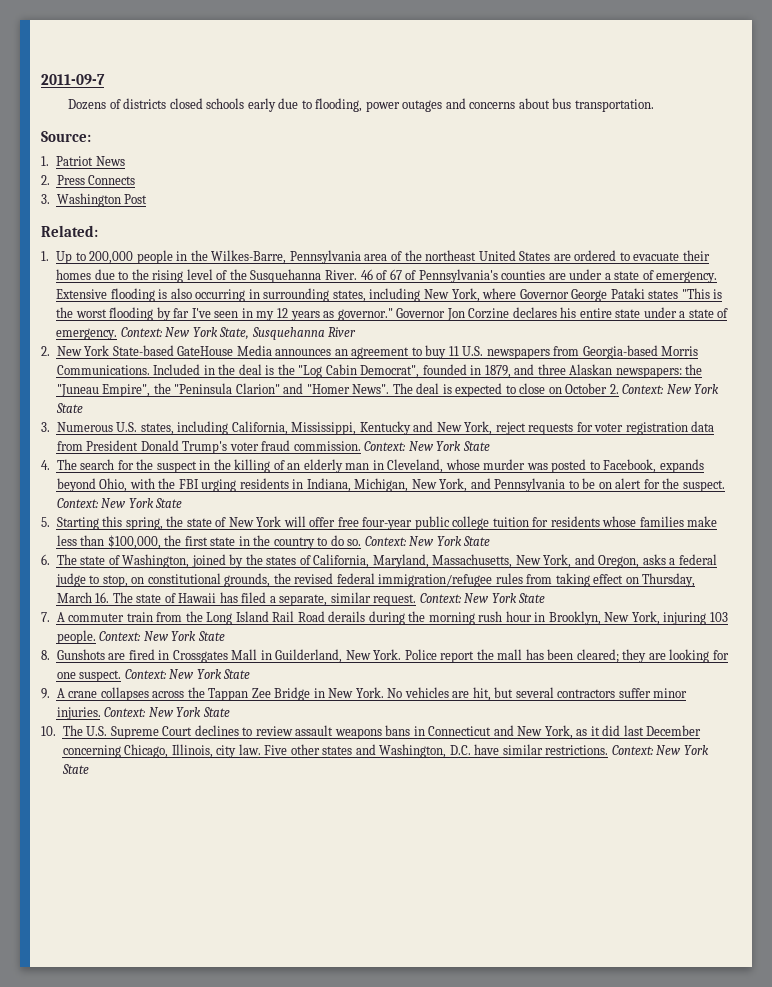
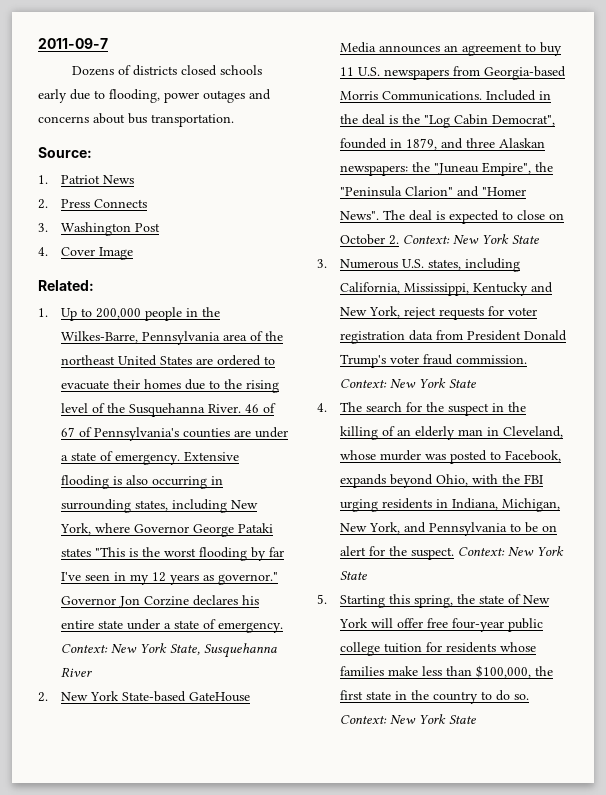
(148, 199) none -> [38,247,134,260] // 4. Cover Image
[41,554,717,568] [55,573,696,587] [56,592,546,606] [41,611,728,625] [56,630,225,644] [41,649,729,663] [56,669,251,682] [41,687,688,701] [56,707,230,720] [41,725,702,739] [62,744,709,758] [61,764,89,774] // 6. The state of Washington, joined by the states of California, Maryland, Massachusetts, New York, and Oregon, asks a federal judge to stop, on constitutional grounds, the revised federal immigration/refugee rules from taking effect on Thursday, March 16. The state of Hawaii has filed a separate, similar request. Context: New York State // 7. A commuter train from the Long Island Rail Road derails during the morning rush hour in Brooklyn, New York, injuring 103 people. Context: New York State // 8. Gunshots are fired in Crossgates Mall in Guilderland, New York. Police report the mall has been cleared; they are looking for one suspect. Context: New York State // 9. A crane collapses across the Tappan Zee Bridge in New York. No vehicles are hit, but several contractors suffer minor injuries. Context: New York State // 10. The U.S. Supreme Court declines to review assault weapons bans in Connecticut and New York, as it did last December concerning Chicago, Illinois, city law. Five other states and Washington, D.C. have similar restrictions. Context: New York State -> (477, 719) none

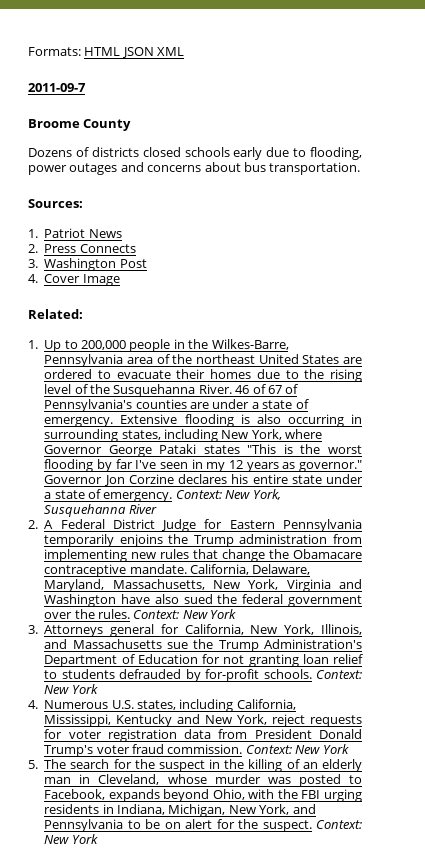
(38, 43) none -> [28,47,185,58] Formats: HTML JSON XML //
(108, 43) none -> [28,119,132,131] // Broome County
[38,147,92,158] Source: -> [28,199,83,208] Sources:
[140,643,201,655] York State, -> [252,489,281,500] York,
[61,691,251,702] [340,42,563,56] [340,66,567,80] [340,90,552,101] [340,114,556,128] [340,138,546,150] [340,162,554,176] [340,186,527,197] [340,210,565,224] [340,234,540,245] [317,259,327,268] New York State-based GateHouse Media announces an agreement to buy 11 U.S. newspapers from Georgia-based Morris Communications. Included in the deal is the "Log Cabin Democrat", founded in 1879, and three Alaskan newspapers: the "Juneau Empire", the "Peninsula Clarion" and "Homer News". The deal is expected to close on October 2. Context: New York State // 3. -> [44,519,362,532] [44,534,363,547] [44,549,362,562] [44,564,311,577] [44,579,362,592] [44,594,362,607] [44,609,237,619] [28,624,362,637] [44,639,362,652] [44,654,363,667] [44,669,363,682] [44,684,98,694] [28,700,38,709] A Federal District Judge for Eastern Pennsylvania temporarily enjoins the Trump administration from implementing new rules that change the Obamacare contraceptive mandate. California, Delaware, Maryland, Massachusetts, New York, Virginia and Washington have also sued the federal government over the rules. Context: New York // 3. Attorneys general for California, New York, Illinois, and Massachusetts sue the Trump Administration's Department of Education for not granting loan relief to students defrauded by for-profit schools. Context: New York // 4.
[449,379,477,388] [317,403,327,412] State // 4. -> [28,760,38,769] // 5.
[340,571,368,580] [317,594,551,608] [339,618,544,632] [340,642,537,656] [340,665,554,678] [340,690,530,704] [340,714,477,724] State // 5. Starting this spring, the state of New York will offer free four-year public college tuition for residents whose families make less than $100,000, the first state in the country to do so. Context: New York State -> (98, 839) none

